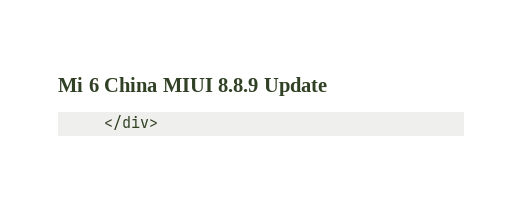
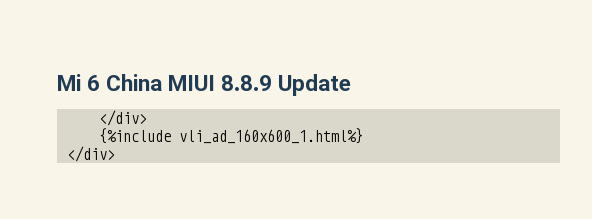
(159, 122) none -> [98,128,363,144] [66,146,115,162] // {%include vli_ad_160x600_1.html%} // </div>

